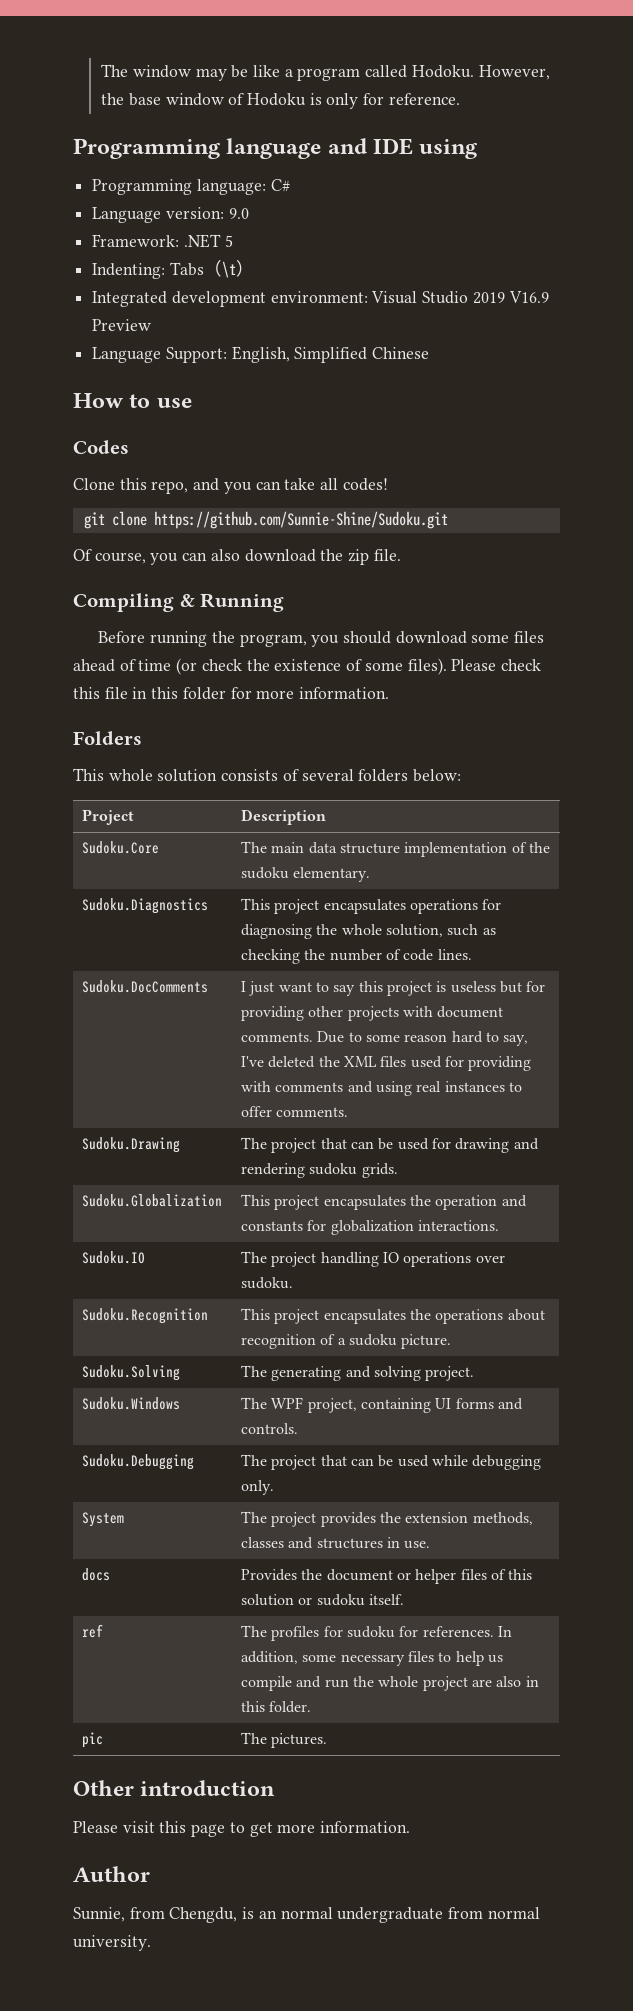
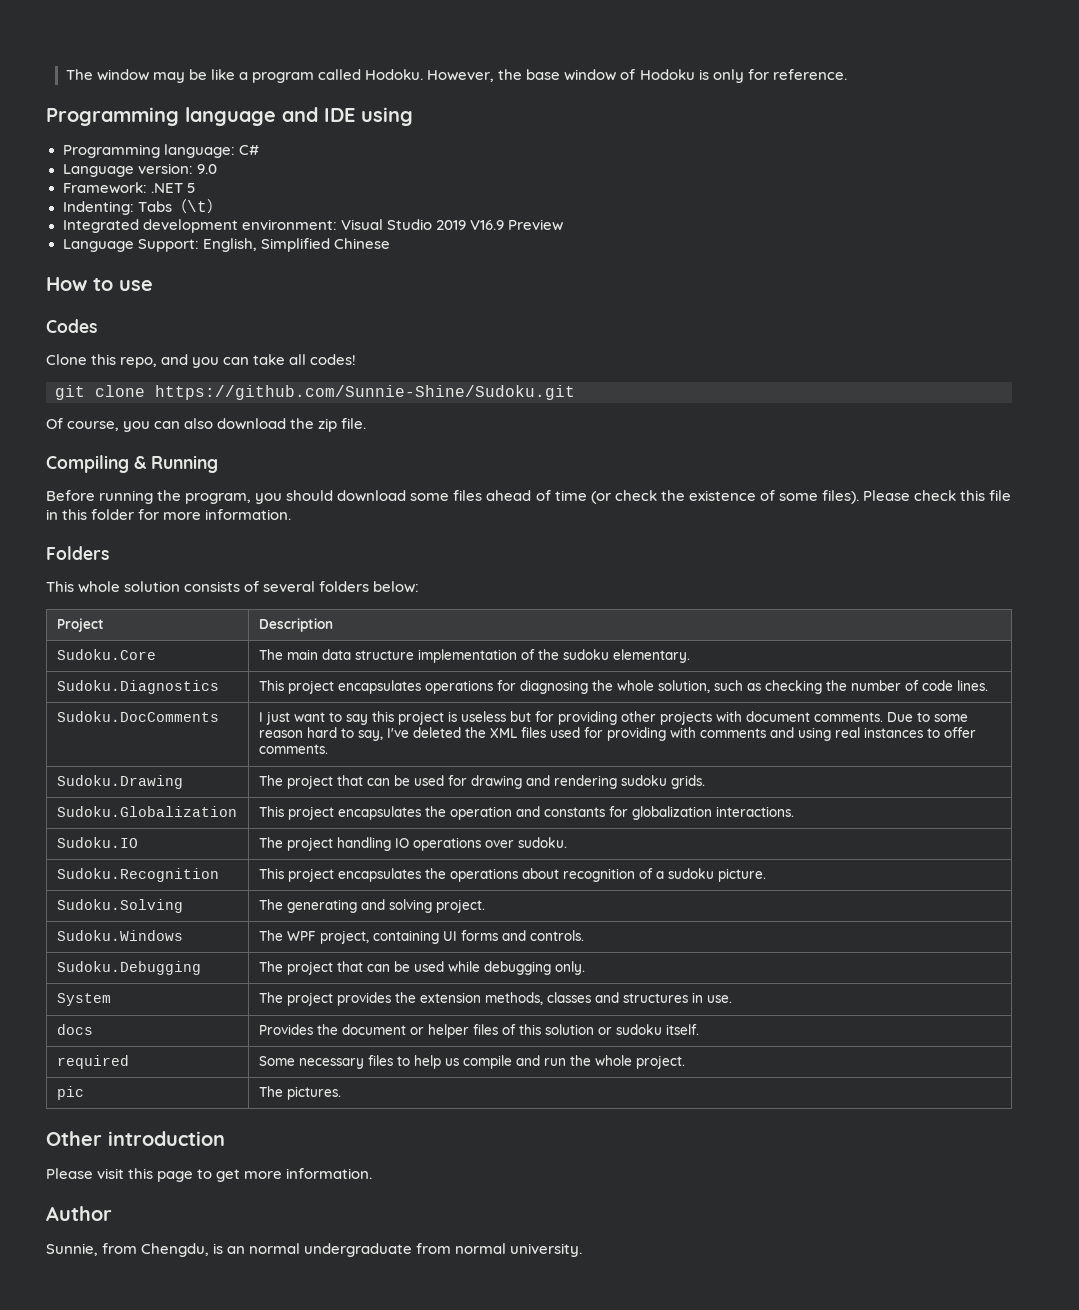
[82,1624,104,1638] [241,1625,512,1641] [241,1651,337,1664] ref | The profiles for sudoku for references. In addition, some -> [56,1055,129,1069] [258,1056,295,1066] required | Some
[422,1676,539,1691] [241,1701,312,1713] project are also in this folder. -> [635,1055,685,1069] project.

